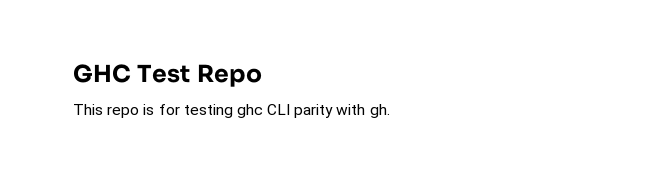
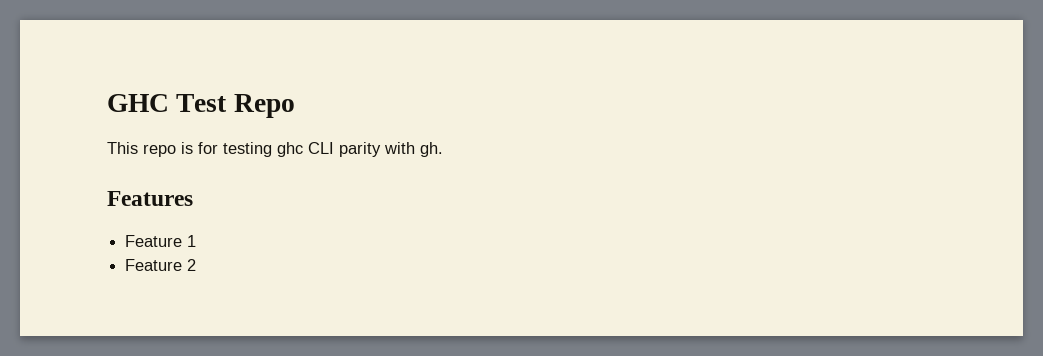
(390, 111) none -> [107,191,193,206] [125,235,197,247] [125,259,197,271] // Features // Feature 1 // Feature 2

